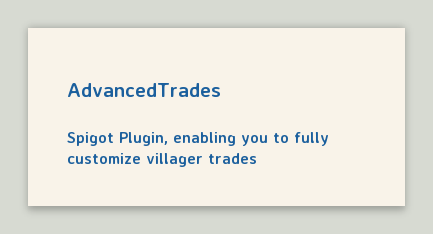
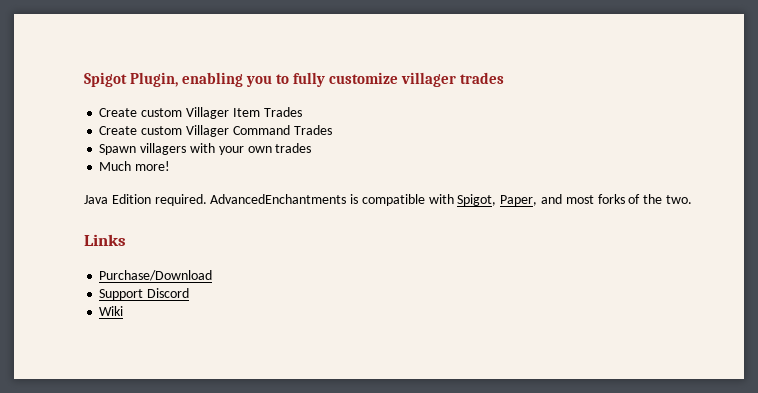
[67,83,221,97] AdvancedTrades // -> (84, 79) none
(257, 158) none -> [99,107,302,119] [99,125,332,137] [99,143,312,155] [99,161,171,171] [84,194,692,206] [84,234,126,246] [99,270,213,281] [99,288,190,300] [99,306,124,316] // Create custom Villager Item Trades // Create custom Villager Command Trades // Spawn villagers with your own trades // Much more! // Java Edition required. AdvancedEnchantments is compatible with Spigot, Paper, and most forks of the two. // Links // Purchase/Download // Support Discord // Wiki

